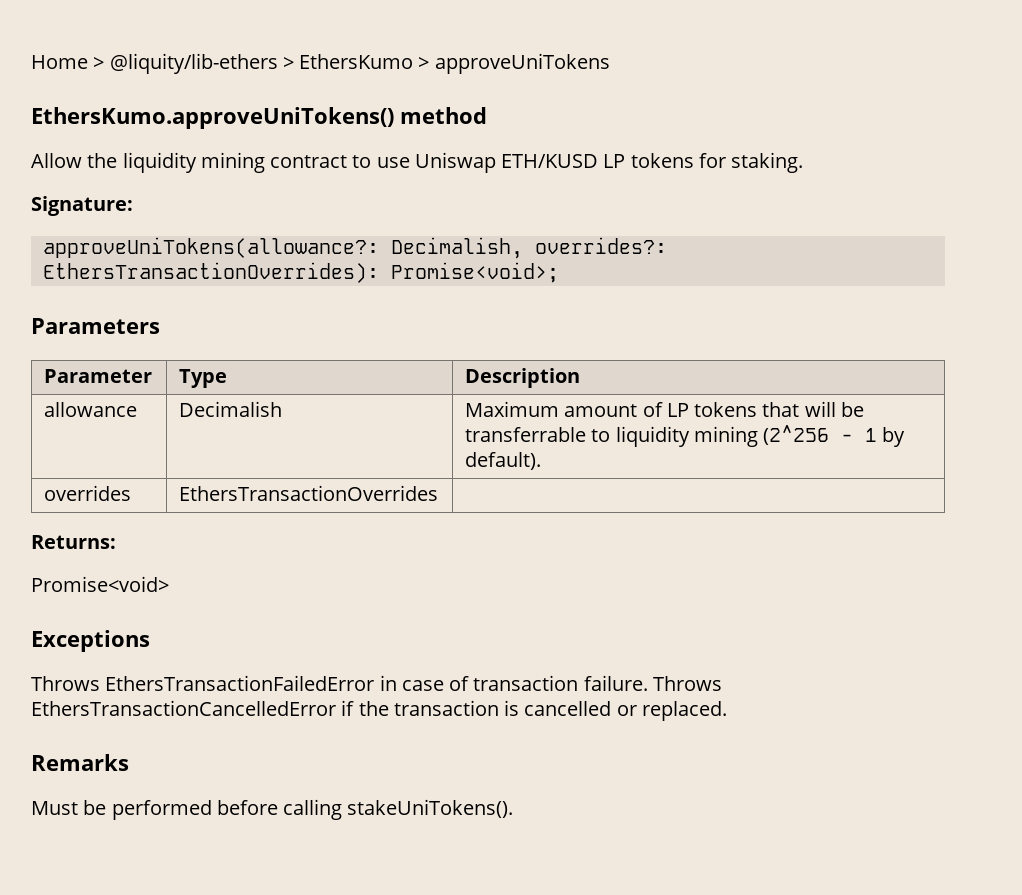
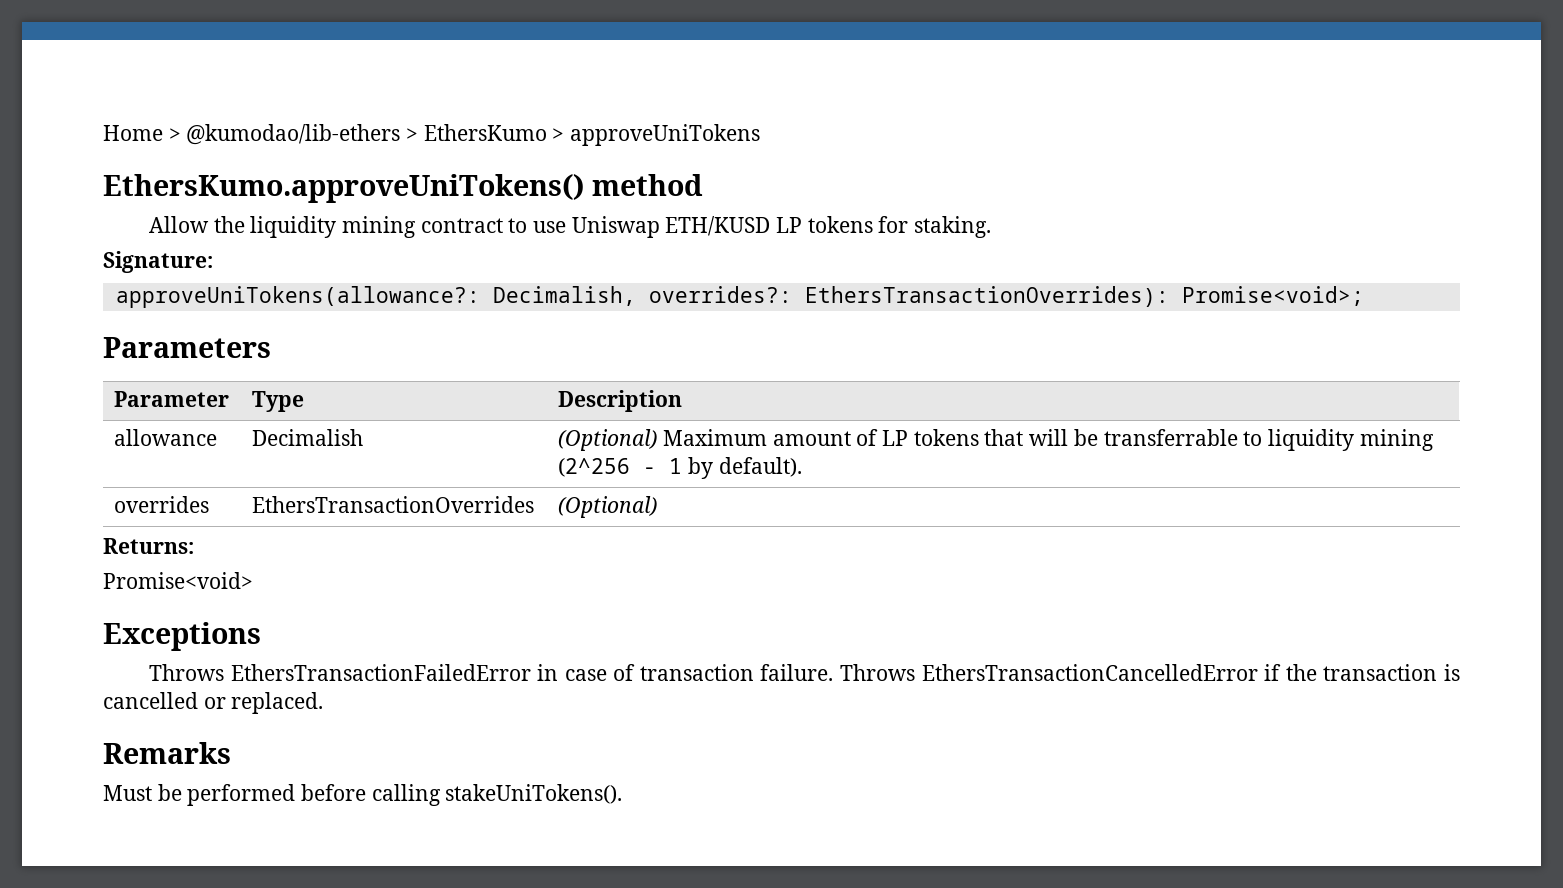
[109,53,278,74] @liquity/lib-ethers -> [186,124,401,145] @kumodao/lib-ethers
(283, 409) none -> [558,429,658,451] (Optional)
(439, 493) none -> [558,496,658,518] (Optional)

